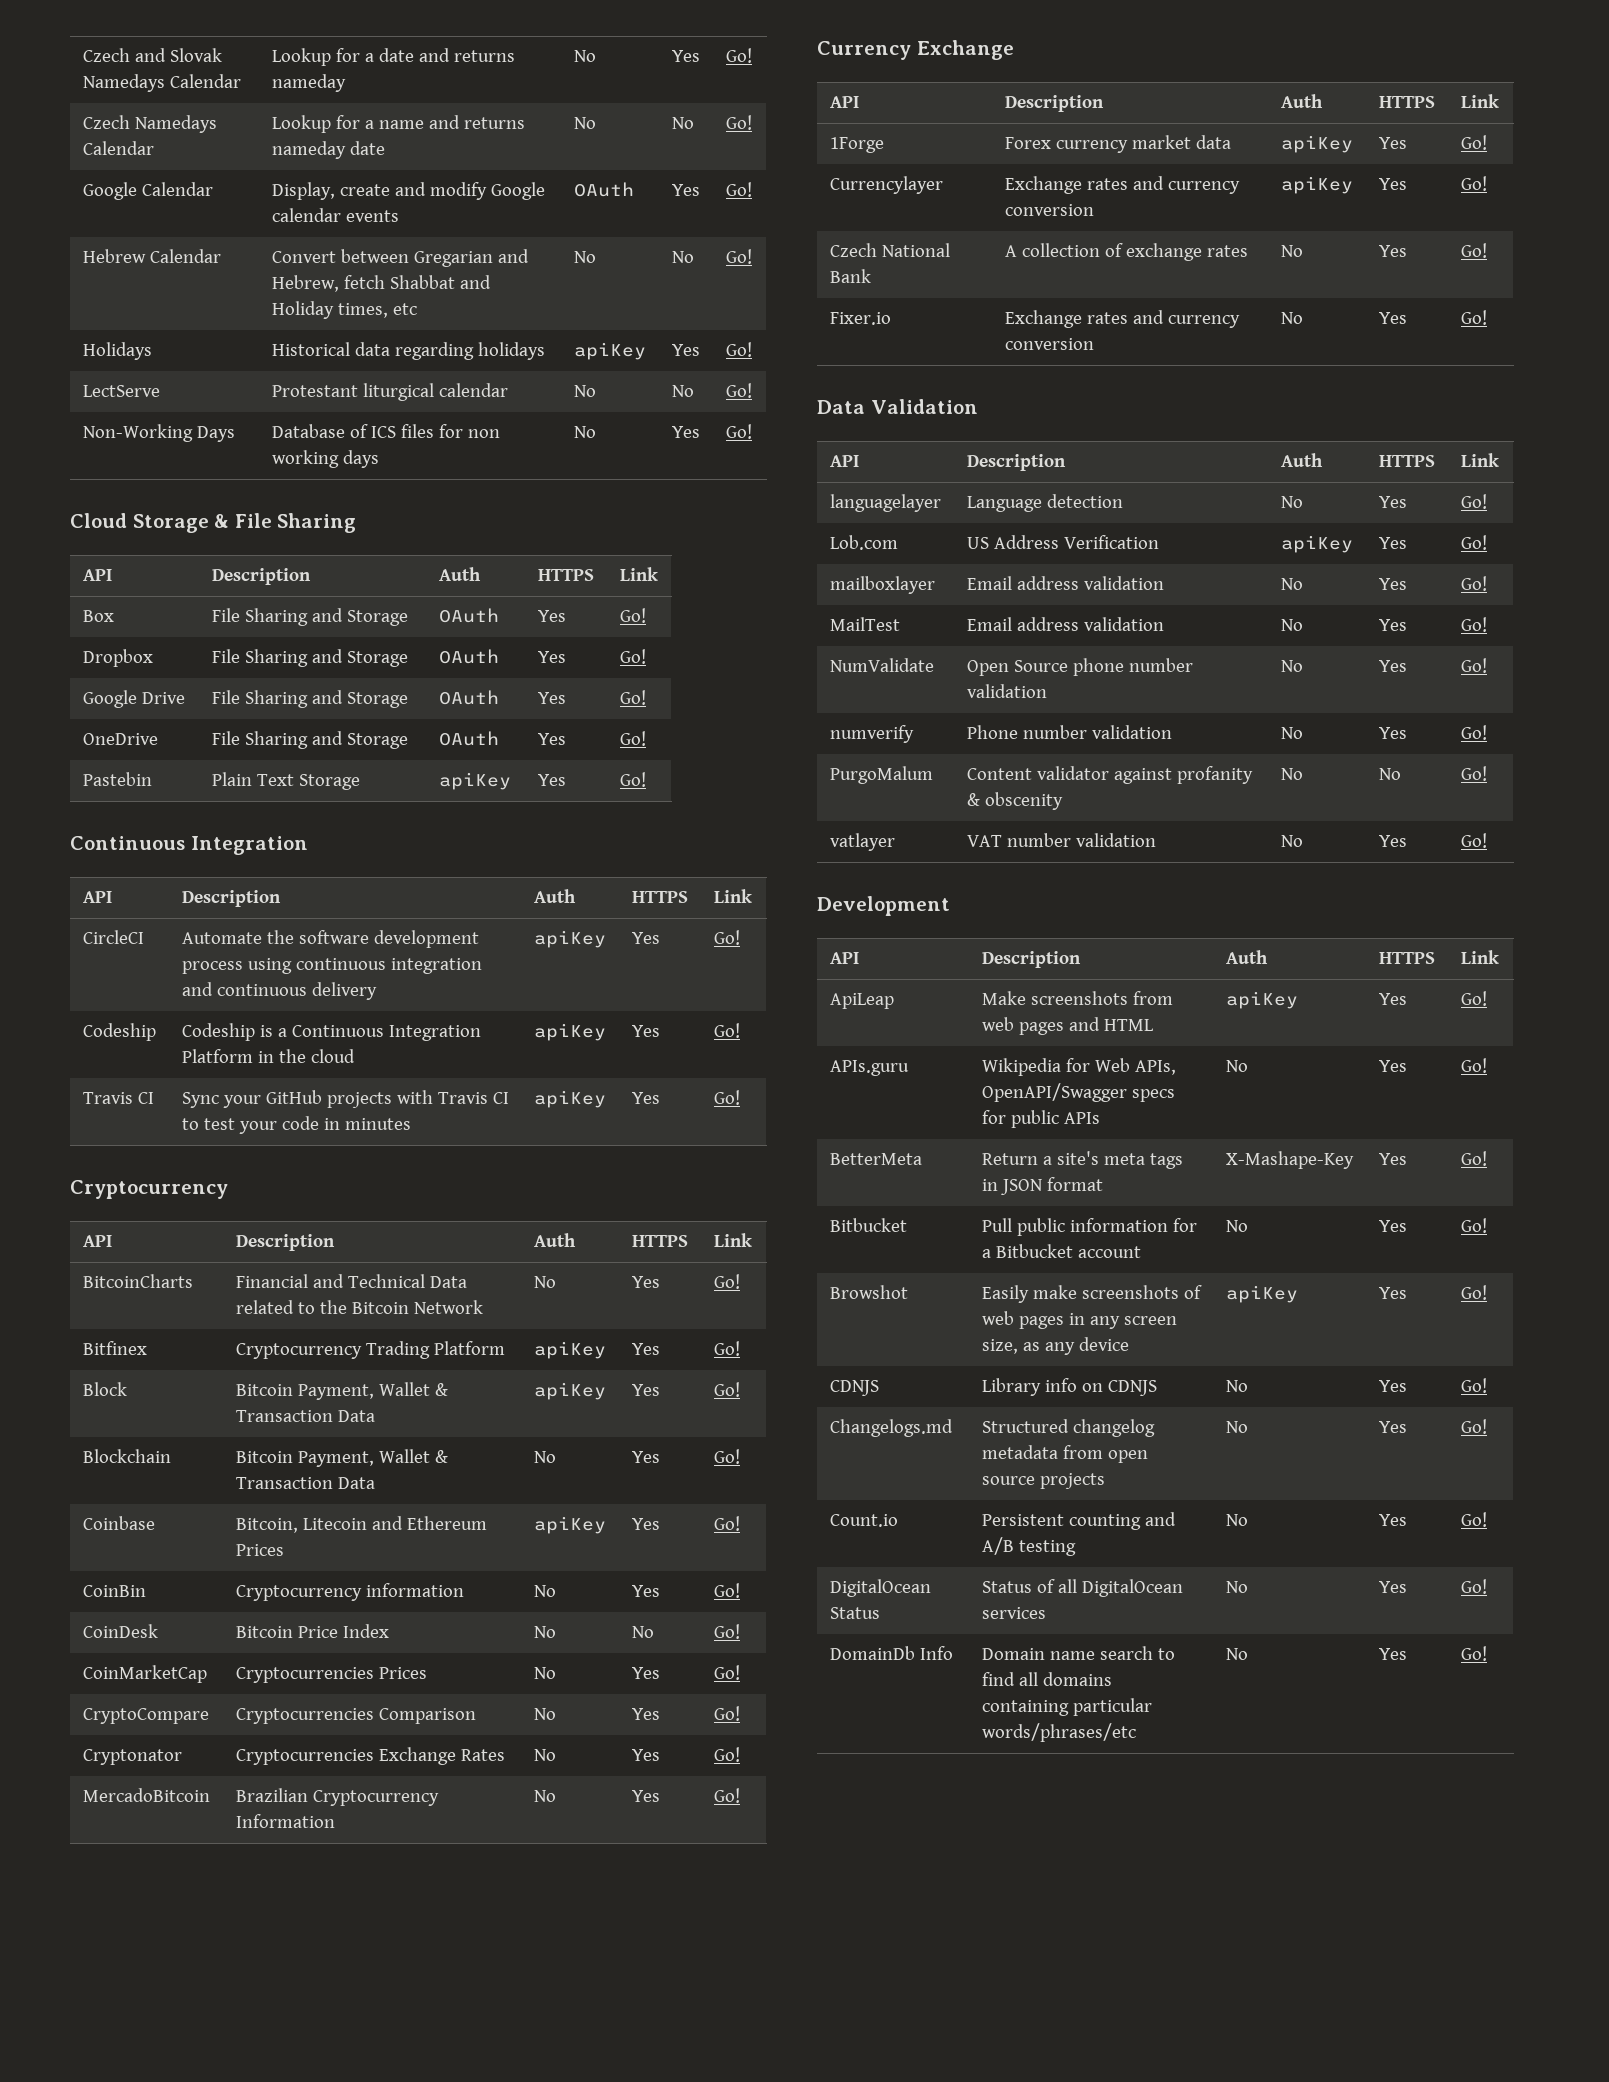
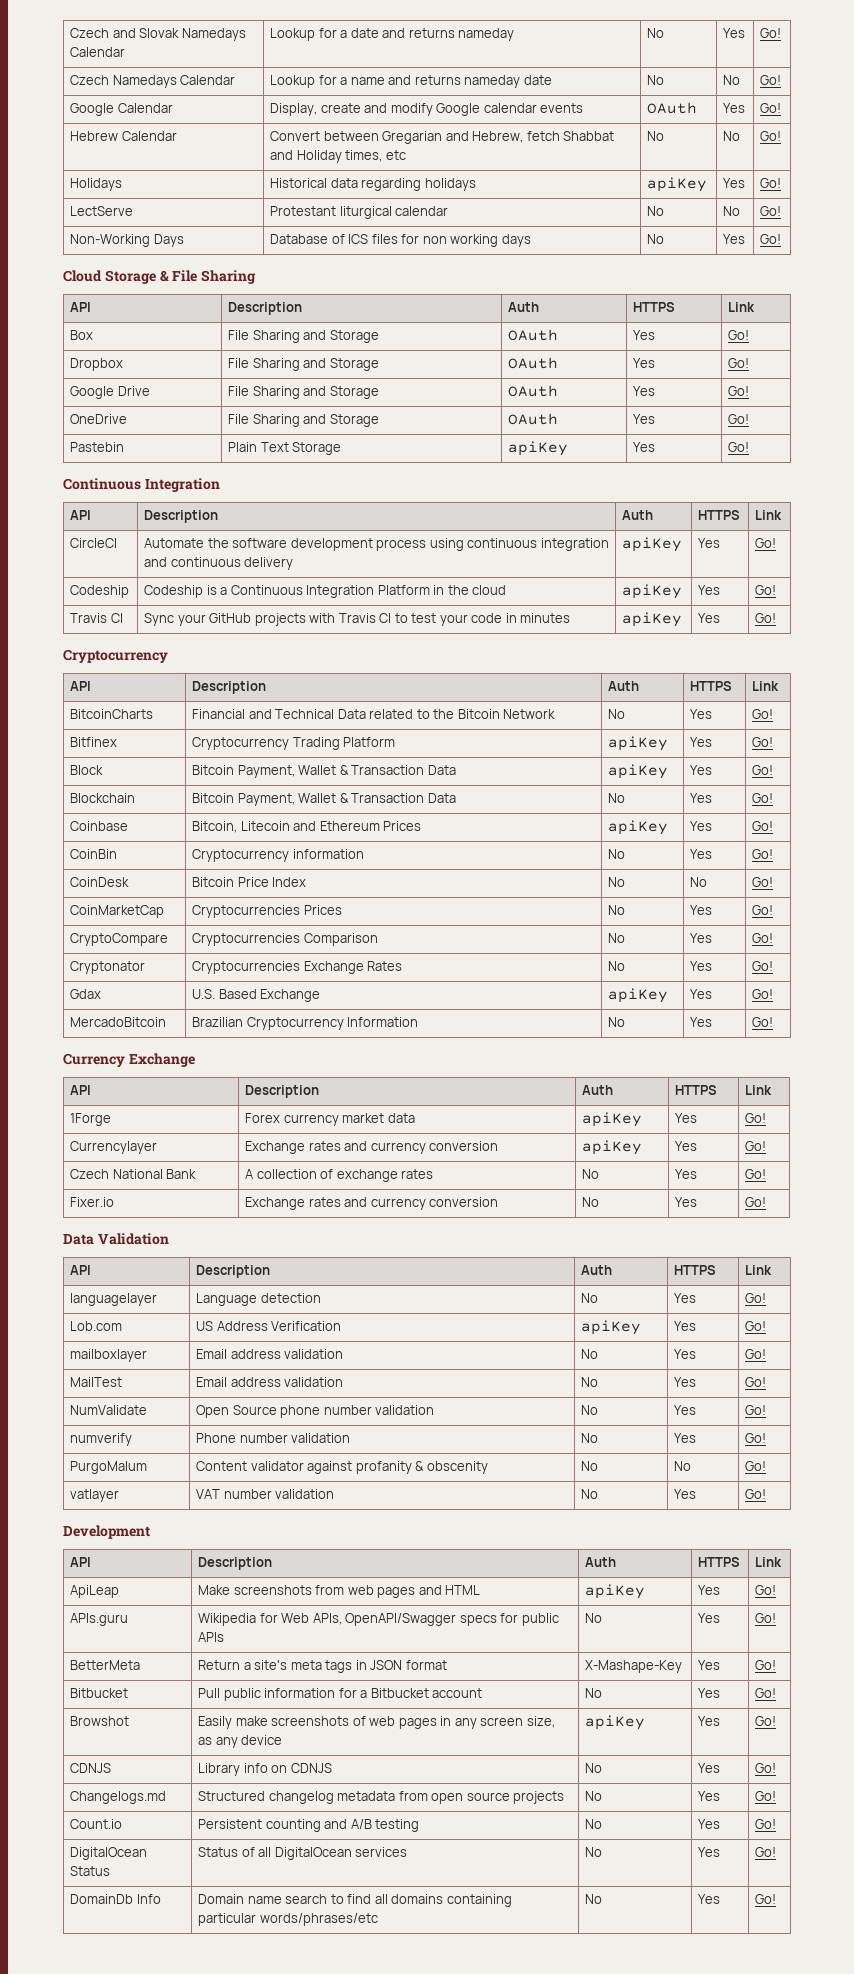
(740, 1754) none -> [70,989,102,999] [192,989,321,1002] [608,988,669,1003] [690,989,713,999] [752,989,774,999] // Gdax | U.S. Based Exchange | apiKey | Yes | Go!

